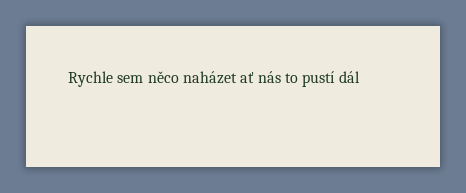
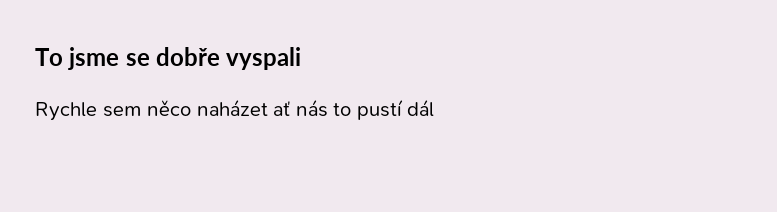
(68, 79) none -> [35,47,302,70] To jsme se dobře vyspali //

